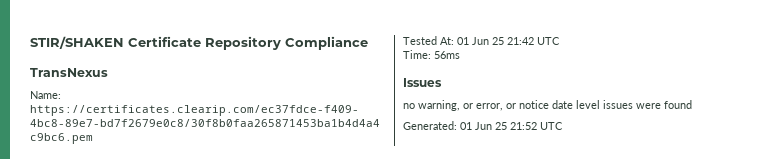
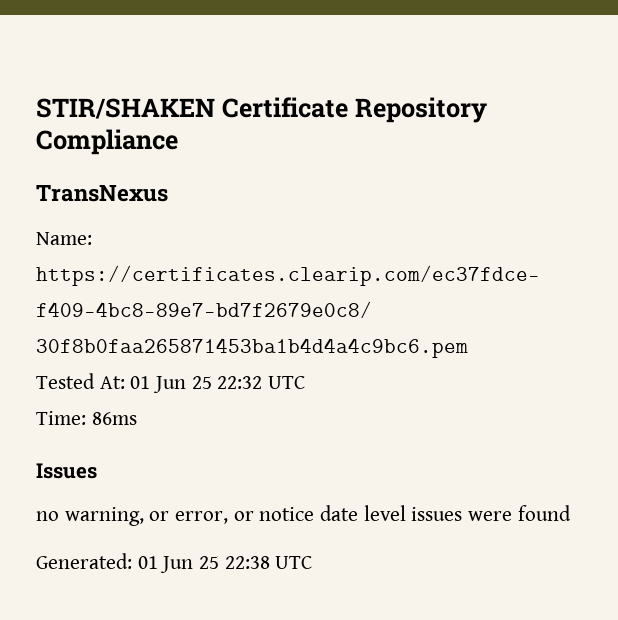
[507,37,534,45] 21:42 -> [217,376,263,389] 22:32
[434,51,460,59] 56ms -> [91,412,137,425] 86ms
[510,122,537,130] 21:52 -> [224,556,270,569] 22:38

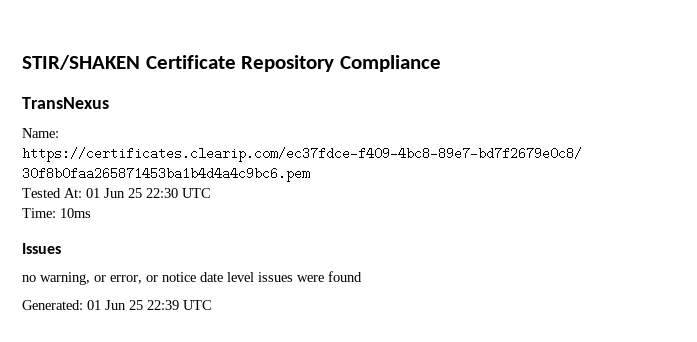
[217,376,263,389] 22:32 -> [146,188,178,198] 22:30
[91,412,137,425] 86ms -> [60,208,91,218] 10ms
[224,556,270,569] 22:38 -> [147,300,179,310] 22:39

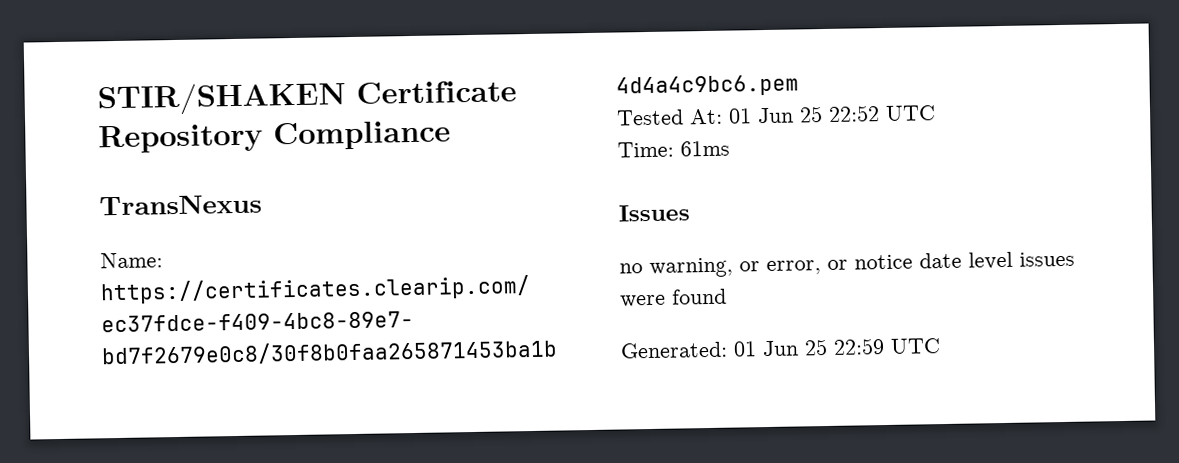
[146,188,178,198] 22:30 -> [828,105,880,122] 22:52
[60,208,91,218] 10ms -> [680,140,730,157] 61ms
[147,300,179,310] 22:39 -> [833,338,885,355] 22:59

